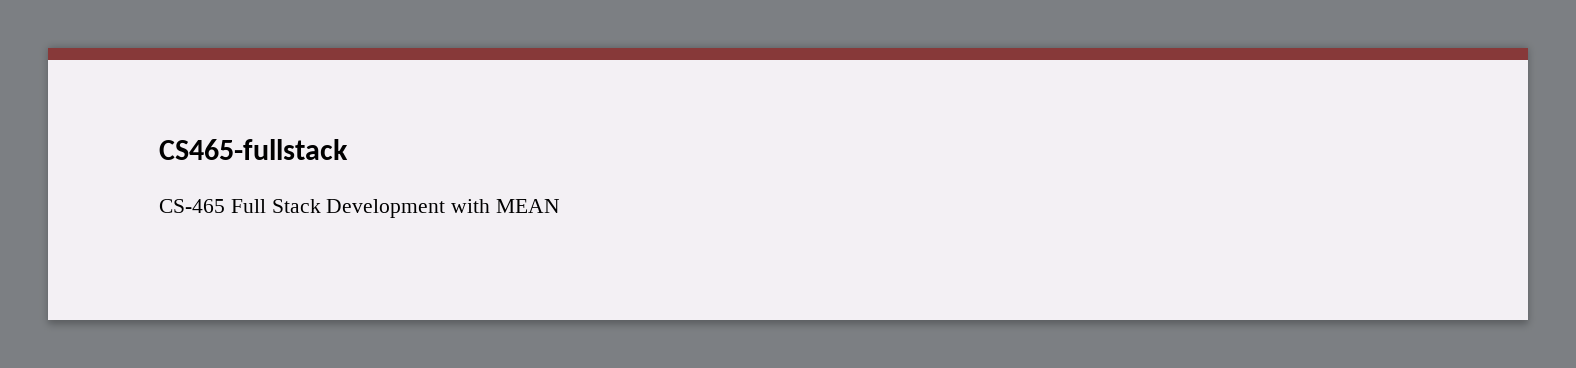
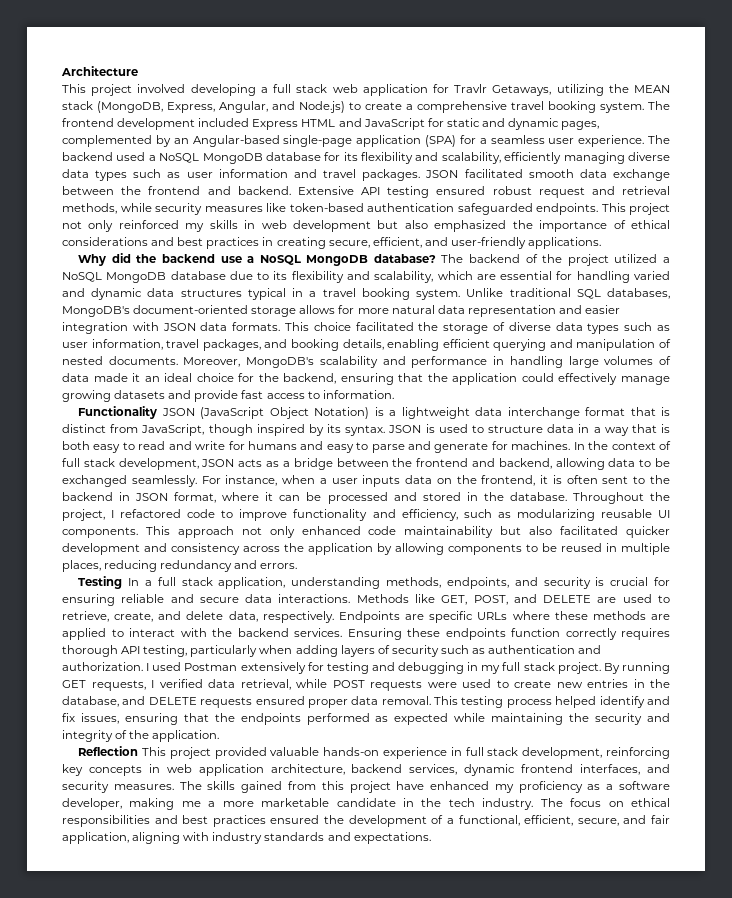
[159,139,348,160] [159,199,561,218] CS465-fullstack // CS-465 Full Stack Development with MEAN -> [61,66,138,76] [62,84,670,96] [62,101,670,113] [62,118,600,130] [62,135,670,147] [62,152,670,164] [62,169,670,181] [62,186,670,198] [62,203,670,215] [62,220,670,232] [62,237,602,249] [78,253,671,266] [62,271,670,283] [62,288,670,300] [62,305,621,317] [62,322,670,334] [62,339,671,351] [62,356,672,368] [62,373,670,385] [62,390,394,402] [78,406,671,419] [62,424,670,436] [62,441,672,453] [62,458,670,470] [62,475,670,487] [62,492,670,504] [62,509,671,521] [62,526,671,538] [62,543,670,555] [62,560,298,572] [78,576,671,589] [62,594,671,606] [62,611,670,623] [62,628,670,640] [62,645,602,657] [62,662,670,674] [62,679,670,691] [62,696,670,708] [62,713,670,725] [62,730,220,742] [78,746,670,759] [62,764,670,776] [62,781,671,793] [62,798,671,810] [62,815,671,827] [62,832,431,844] Architecture // This project involved developing a full stack web application for Travlr Getaways, utilizing the MEAN stack (MongoDB, Express, Angular, and Node.js) to create a comprehensive travel booking system. The frontend development included Express HTML and JavaScript for static and dynamic pages, complemented by an Angular-based single-page application (SPA) for a seamless user experience. The backend used a NoSQL MongoDB database for its flexibility and scalability, efficiently managing diverse data types such as user information and travel packages. JSON facilitated smooth data exchange between the frontend and backend. Extensive API testing ensured robust request and retrieval methods, while security measures like token-based authentication safeguarded endpoints. This project not only reinforced my skills in web development but also emphasized the importance of ethical considerations and best practices in creating secure, efficient, and user-friendly applications. // Why did the backend use a NoSQL MongoDB database? The backend of the project utilized a NoSQL MongoDB database due to its flexibility and scalability, which are essential for handling varied and dynamic data structures typical in a travel booking system. Unlike traditional SQL databases, MongoDB's document-oriented storage allows for more natural data representation and easier integration with JSON data formats. This choice facilitated the storage of diverse data types such as user information, travel packages, and booking details, enabling efficient querying and manipulation of nested documents. Moreover, MongoDB's scalability and performance in handling large volumes of data made it an ideal choice for the backend, ensuring that the application could effectively manage growing datasets and provide fast access to information. // Functionality JSON (JavaScript Object Notation) is a lightweight data interchange format that is distinct from JavaScript, though inspired by its syntax. JSON is used to structure data in a way that is both easy to read and write for humans and easy to parse and generate for machines. In the context of full stack development, JSON acts as a bridge between the frontend and backend, allowing data to be exchanged seamlessly. For instance, when a user inputs data on the frontend, it is often sent to the backend in JSON format, where it can be processed and stored in the database. Throughout the project, I refactored code to improve functionality and efficiency, such as modularizing reusable UI components. This approach not only enhanced code maintainability but also facilitated quicker development and consistency across the application by allowing components to be reused in multiple places, reducing redundancy and errors. // Testing In a full stack application, understanding methods, endpoints, and security is crucial for ensuring reliable and secure data interactions. Methods like GET, POST, and DELETE are used to retrieve, create, and delete data, respectively. Endpoints are specific URLs where these methods are applied to interact with the backend services. Ensuring these endpoints function correctly requires thorough API testing, particularly when adding layers of security such as authentication and authorization. I used Postman extensively for testing and debugging in my full stack project. By running GET requests, I verified data retrieval, while POST requests were used to create new entries in the database, and DELETE requests ensured proper data removal. This testing process helped identify and fix issues, ensuring that the endpoints performed as expected while maintaining the security and integrity of the application. // Reflection This project provided valuable hands-on experience in full stack development, reinforcing key concepts in web application architecture, backend services, dynamic frontend interfaces, and security measures. The skills gained from this project have enhanced my proficiency as a software developer, making me a more marketable candidate in the tech industry. The focus on ethical responsibilities and best practices ensured the development of a functional, efficient, secure, and fair application, aligning with industry standards and expectations.

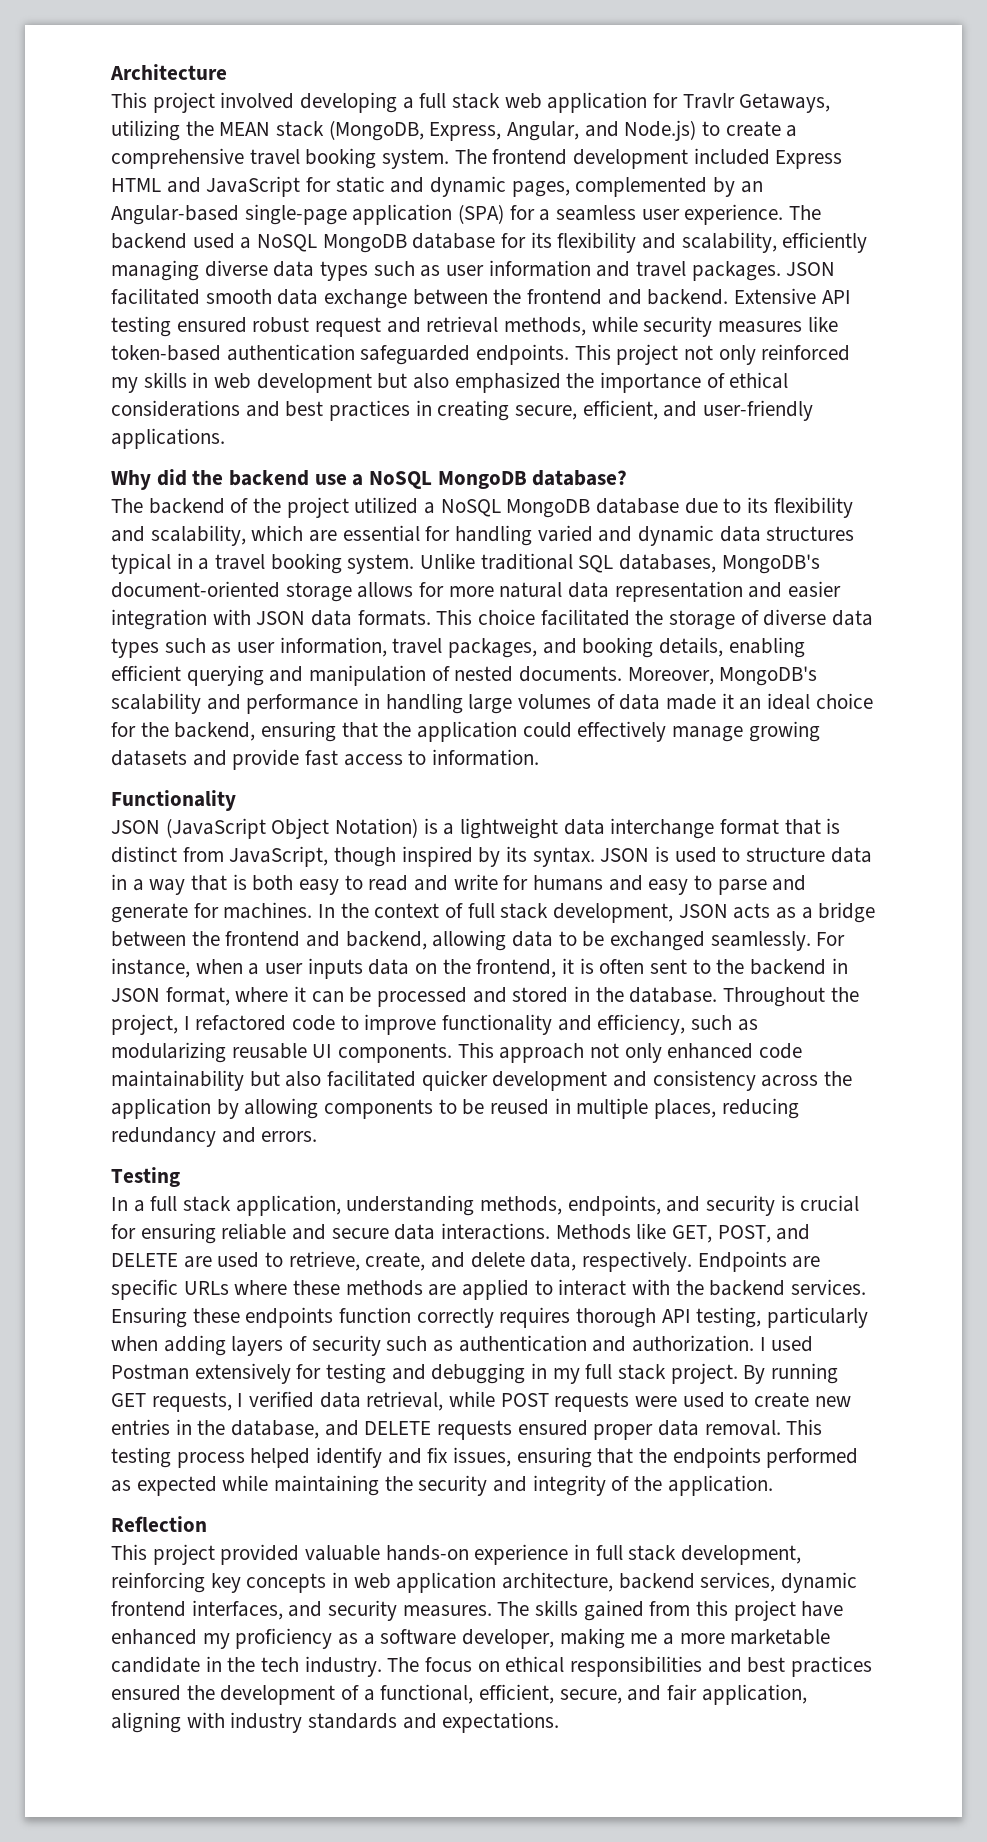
(436, 258) none -> (628, 478) //
(158, 412) none -> (236, 800) //
(123, 582) none -> (180, 1177) //
(139, 751) none -> (207, 1524) //

